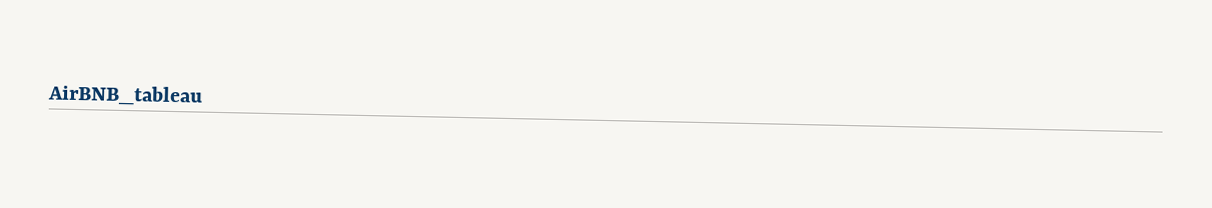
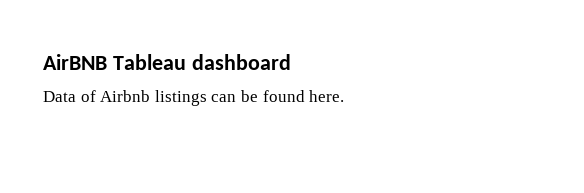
[47,84,203,107] AirBNB_tableau -> [43,54,291,70] [43,90,345,106] AirBNB Tableau dashboard // Data of Airbnb listings can be found here.

